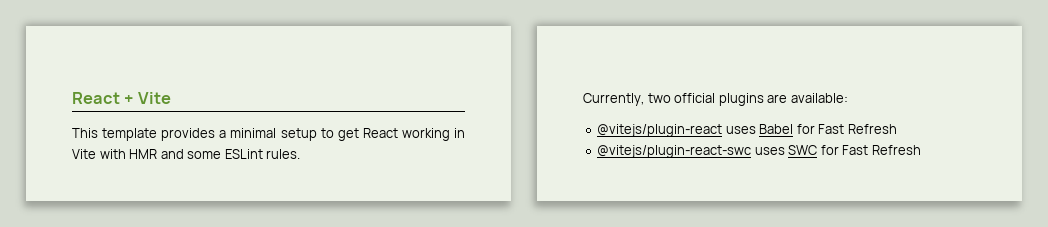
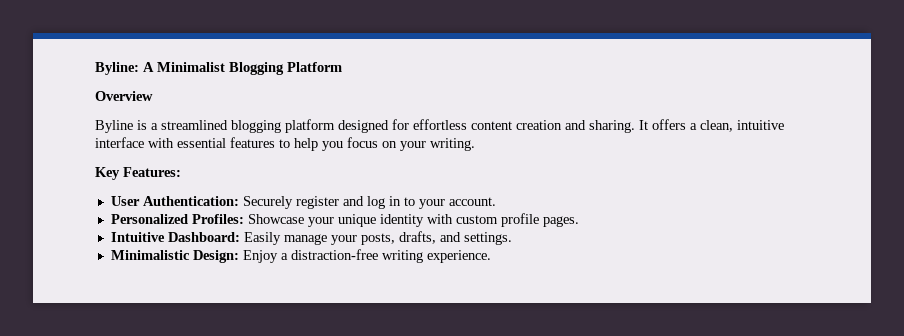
[72,92,171,104] [72,128,466,141] [72,149,301,159] [583,93,848,106] [597,124,897,137] [597,145,921,158] React + Vite // This template provides a minimal setup to get React working in Vite with HMR and some ESLint rules. // Currently, two official plugins are available: // @vitejs/plugin-react uses Babel for Fast Refresh // @vitejs/plugin-react-swc uses SWC for Fast Refresh -> [95,62,342,75] [95,91,153,101] [95,119,784,133] [95,137,475,151] [95,167,181,180] [110,196,496,209] [110,213,579,227] [110,231,512,245] [110,249,491,263] Byline: A Minimalist Blogging Platform // Overview // Byline is a streamlined blogging platform designed for effortless content creation and sharing. It offers a clean, intuitive interface with essential features to help you focus on your writing. // Key Features: // User Authentication: Securely register and log in to your account. // Personalized Profiles: Showcase your unique identity with custom profile pages. // Intuitive Dashboard: Easily manage your posts, drafts, and settings. // Minimalistic Design: Enjoy a distraction-free writing experience.

